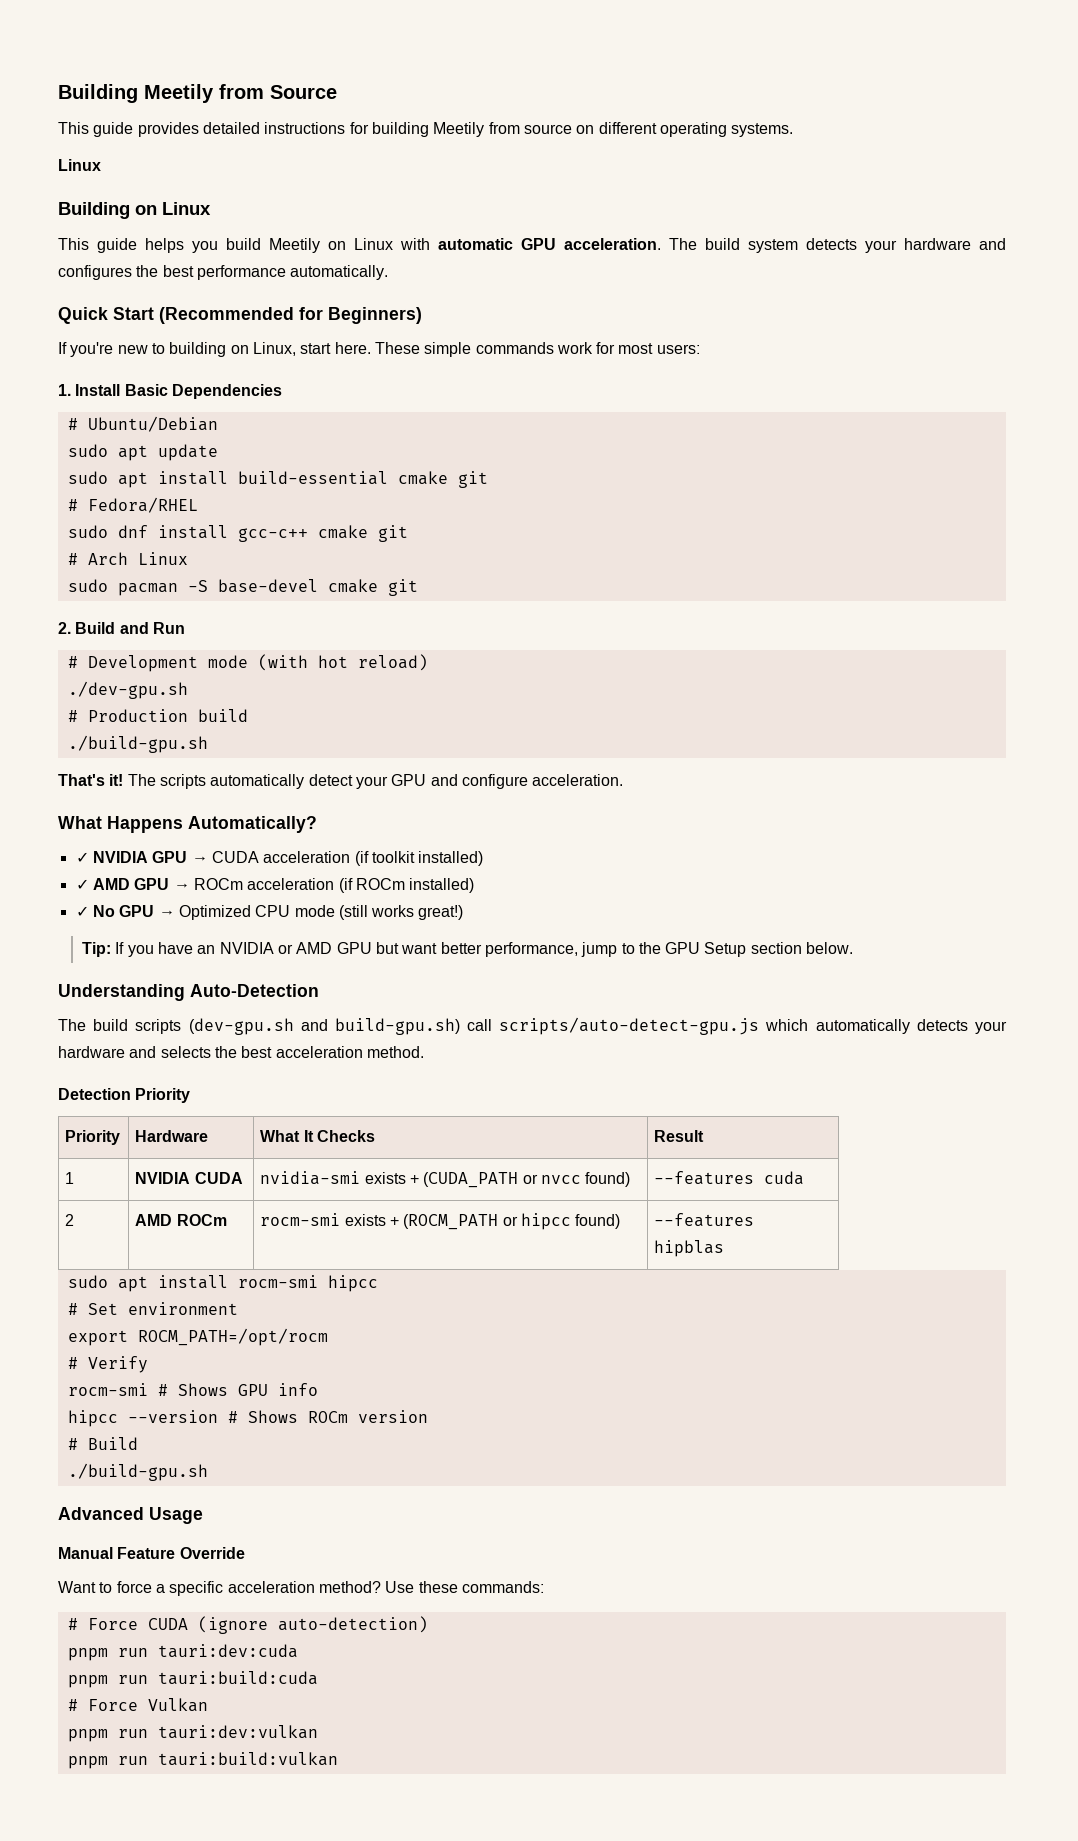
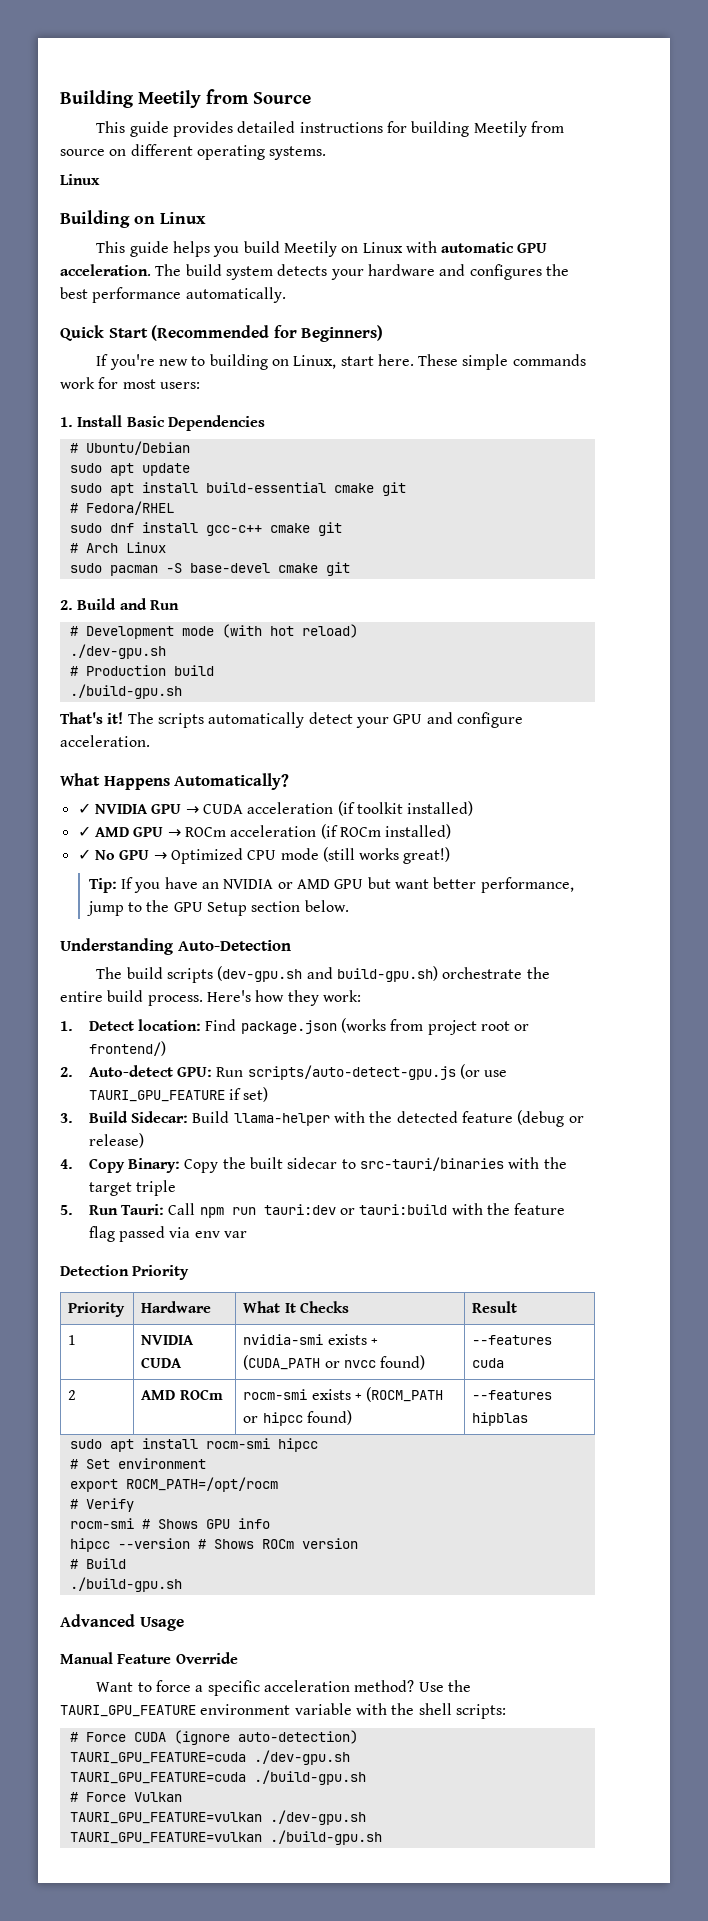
[467,1017,1007,1035] [58,1046,424,1058] call scripts/auto-detect-gpu.js which automatically detects your hardware and selects the best acceleration method. -> [442,967,550,979] [60,990,361,1006] [60,1018,530,1035] [88,1041,166,1056] [60,1064,508,1080] [88,1087,269,1102] [60,1110,584,1127] [88,1133,144,1148] [60,1157,567,1173] [88,1180,177,1196] [60,1203,566,1218] [88,1226,247,1242] orchestrate the entire build process. Here's how they work: // 1. Detect location: Find package.json (works from project root or frontend/) // 2. Auto-detect GPU: Run scripts/auto-detect-gpu.js (or use TAURI_GPU_FEATURE if set) // 3. Build Sidecar: Build llama-helper with the detected feature (debug or release) // 4. Copy Binary: Copy the built sidecar to src-tauri/binaries with the target triple // 5. Run Tauri: Call npm run tauri:dev or tauri:build with the feature flag passed via env var
[418,1581,544,1593] these commands: -> [447,1680,471,1692] [60,1703,506,1719] the TAURI_GPU_FEATURE environment variable with the shell scripts:
[67,1644,298,1661] [67,1671,318,1688] [67,1698,208,1712] [67,1725,318,1742] [67,1752,338,1769] pnpm run tauri:dev:cuda // pnpm run tauri:build:cuda // # Force Vulkan // pnpm run tauri:dev:vulkan // pnpm run tauri:build:vulkan -> [69,1750,350,1765] [69,1770,366,1785] [69,1792,182,1802] [69,1810,366,1825] [69,1830,382,1845] TAURI_GPU_FEATURE=cuda ./dev-gpu.sh // TAURI_GPU_FEATURE=cuda ./build-gpu.sh // # Force Vulkan // TAURI_GPU_FEATURE=vulkan ./dev-gpu.sh // TAURI_GPU_FEATURE=vulkan ./build-gpu.sh

